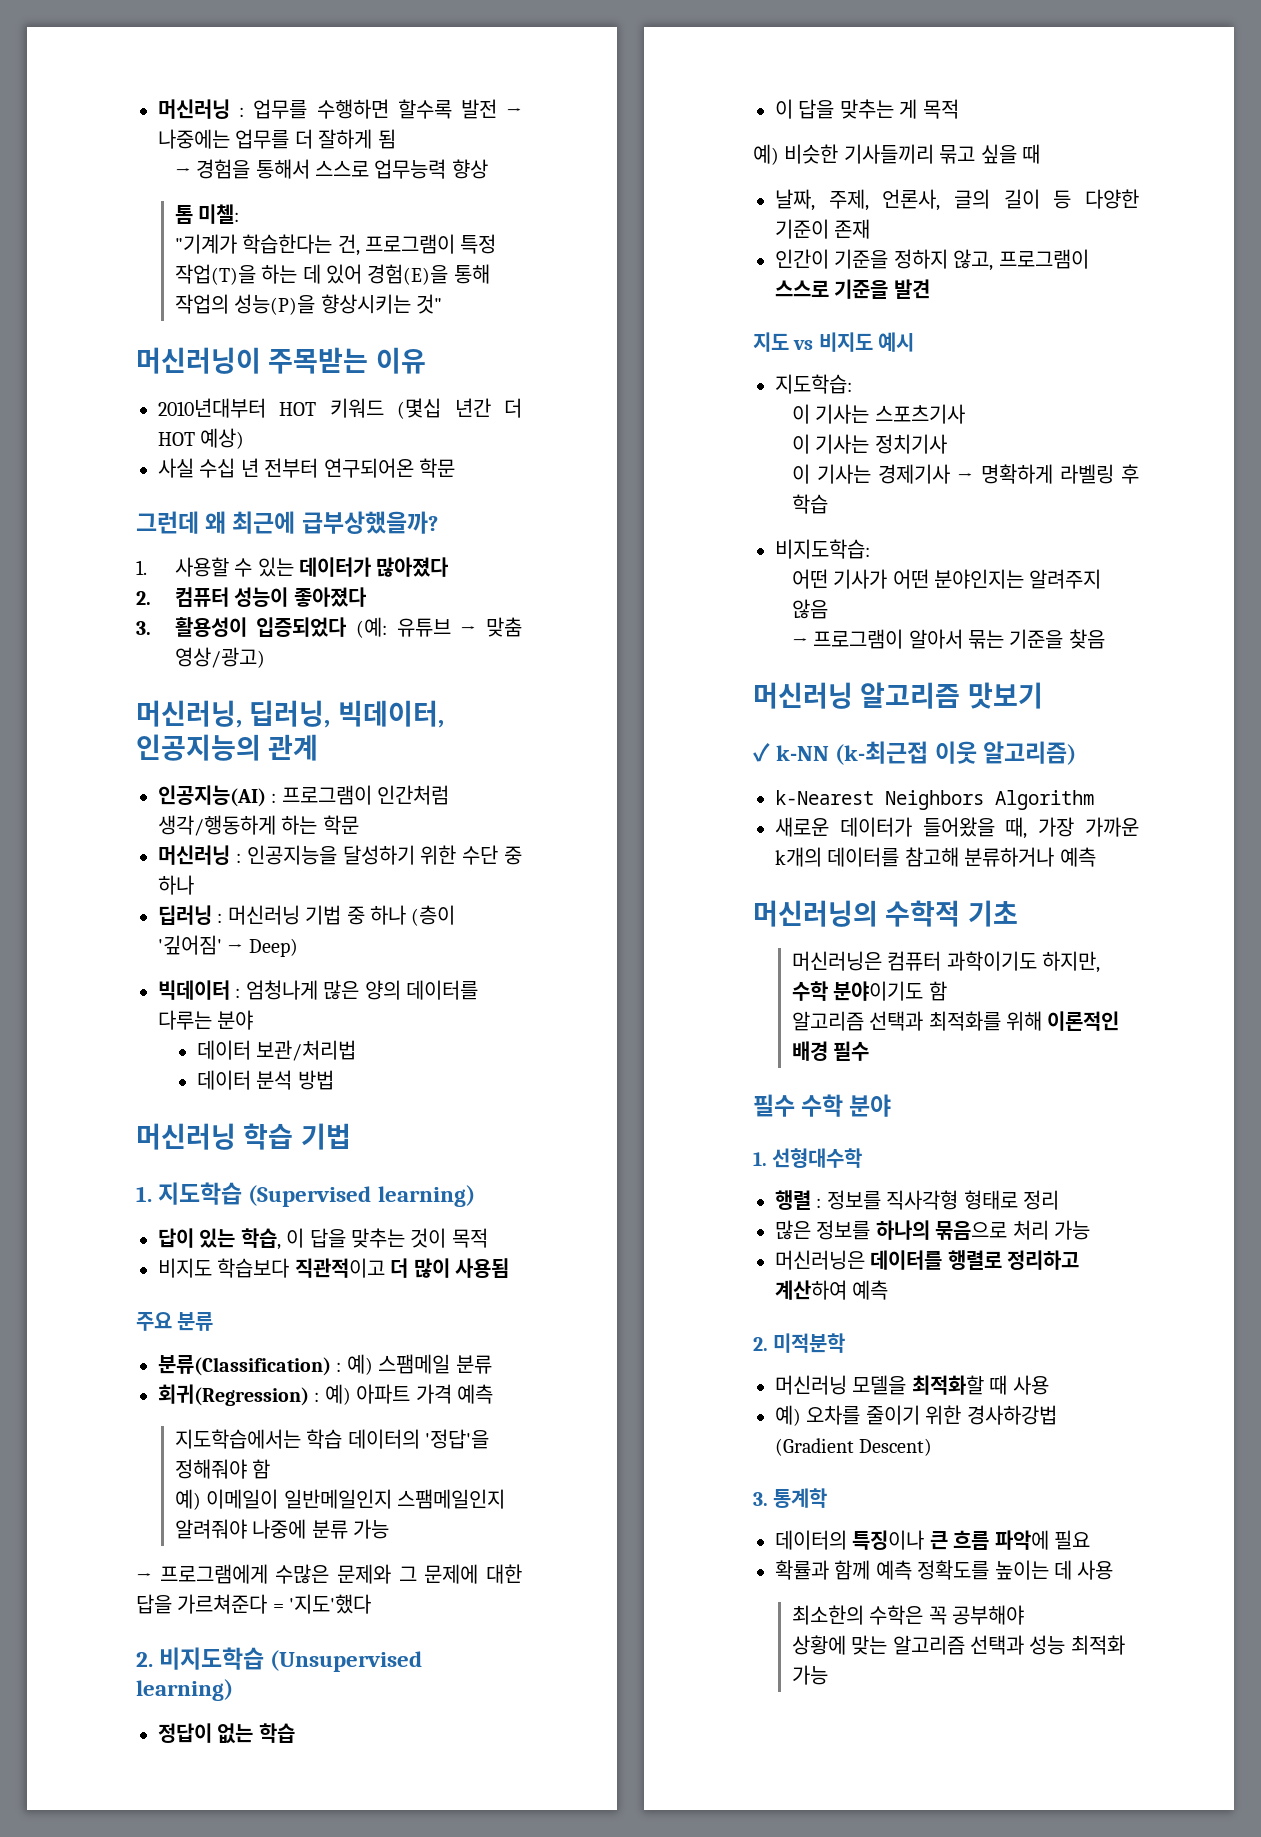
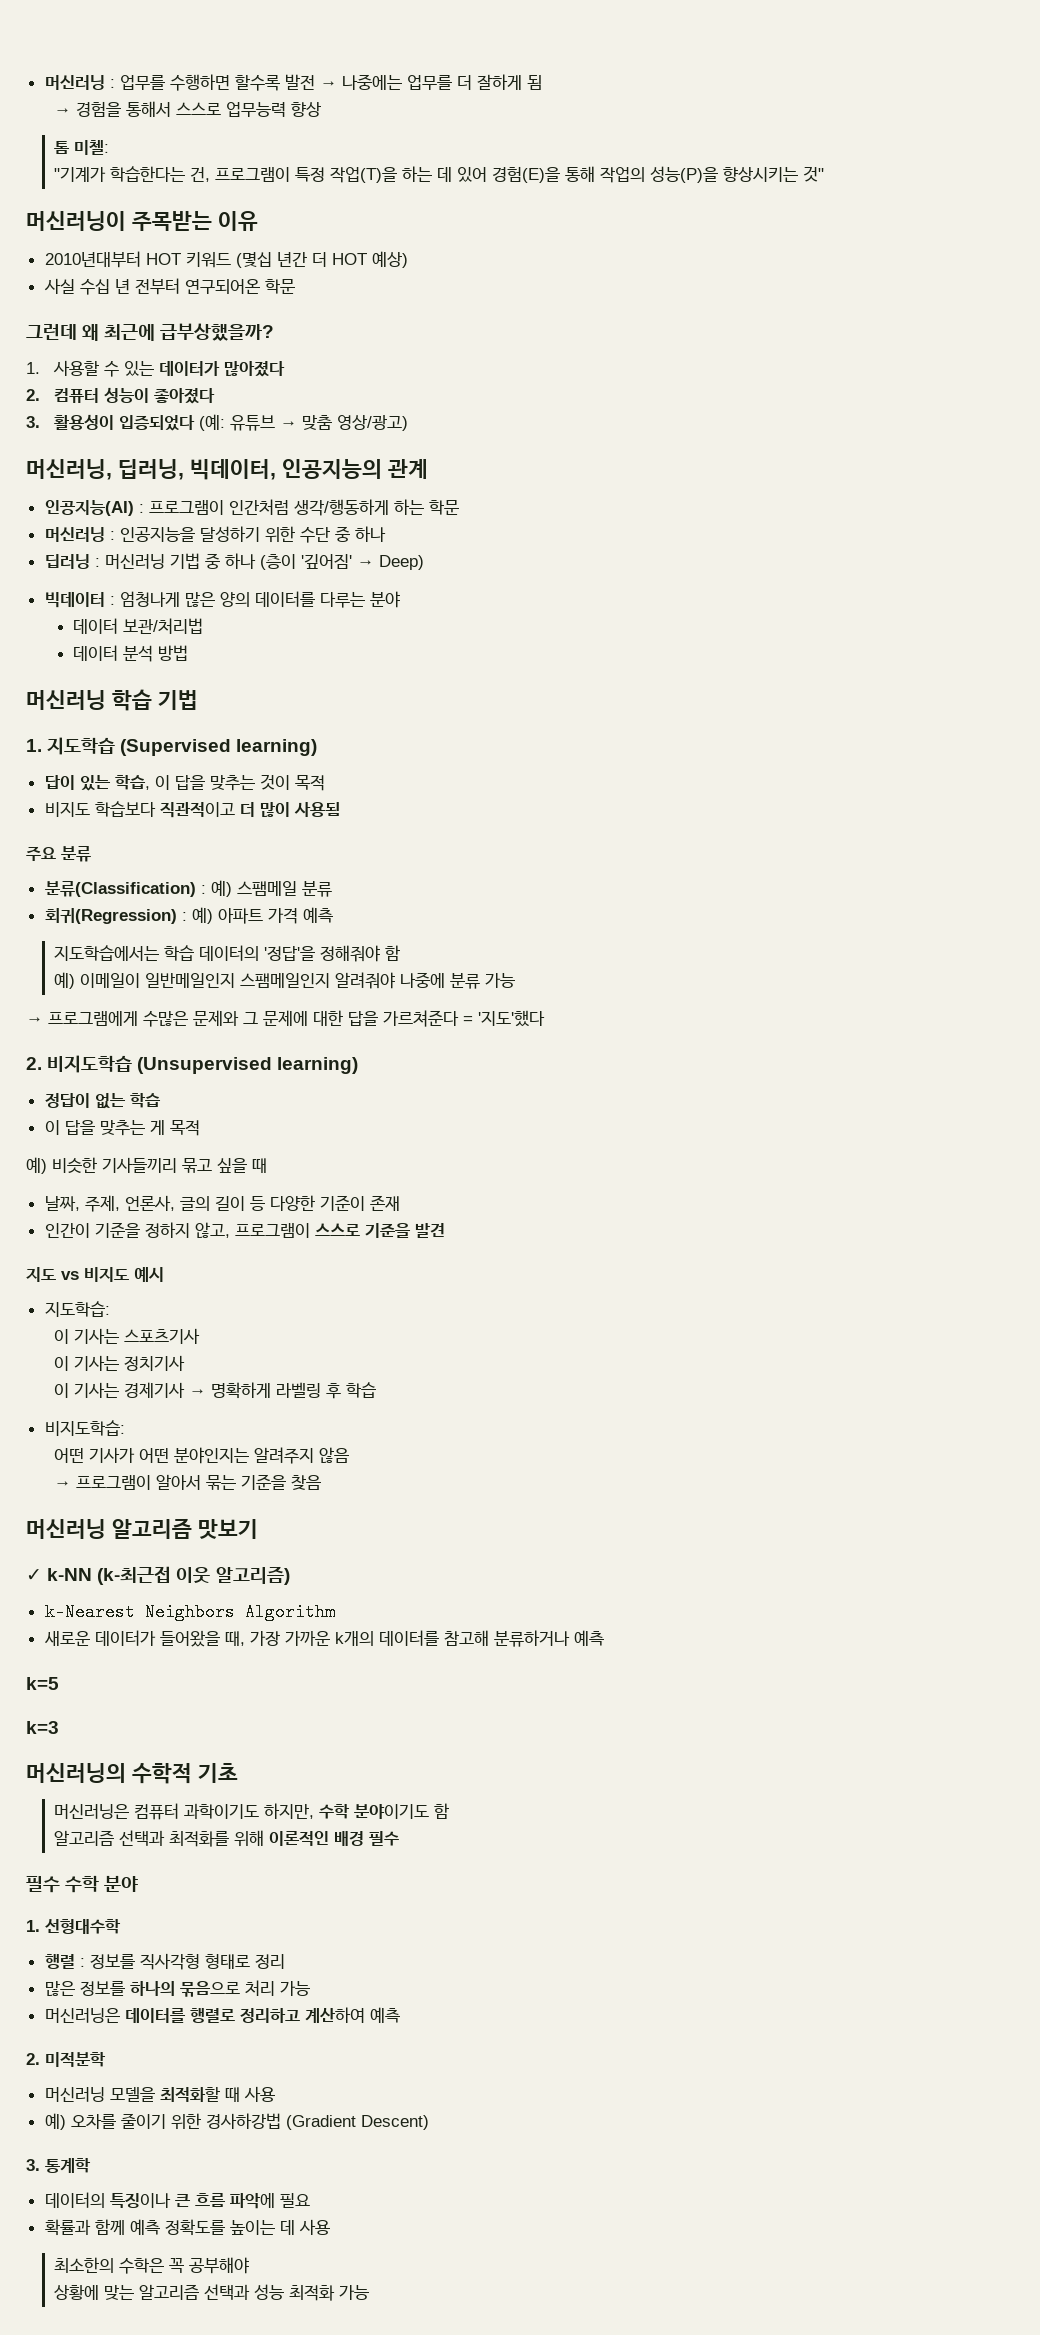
(1096, 857) none -> [26,1677,59,1690] [26,1721,59,1734] // k=5 // k=3

